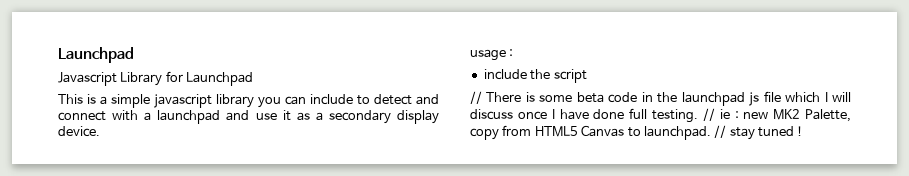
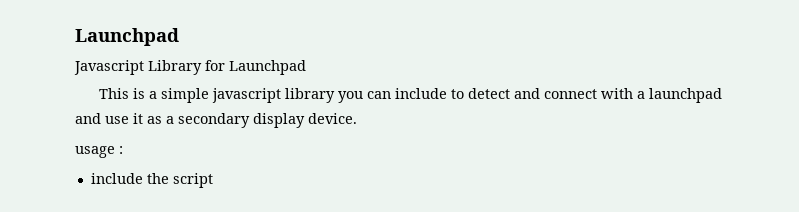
[470,91,851,106] [470,108,851,123] [470,125,804,140] // // There is some beta code in the launchpad js file which I will discuss once I have done full testing. // ie : new MK2 Palette, copy from HTML5 Canvas to launchpad. // stay tuned ! -> (213, 180) none

